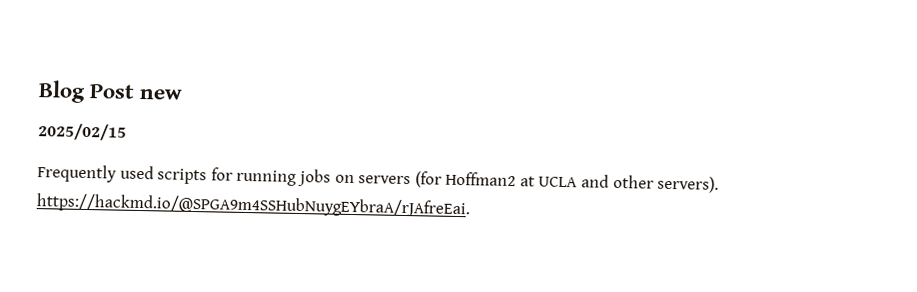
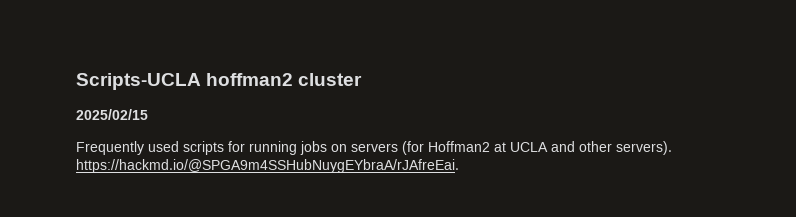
[38,80,184,103] Blog Post new -> [76,73,363,90] Scripts-UCLA hoffman2 cluster

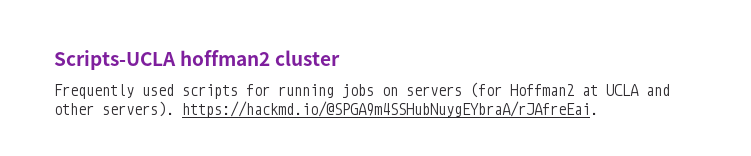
[76,109,148,120] // 2025/02/15 -> (341, 58) none

